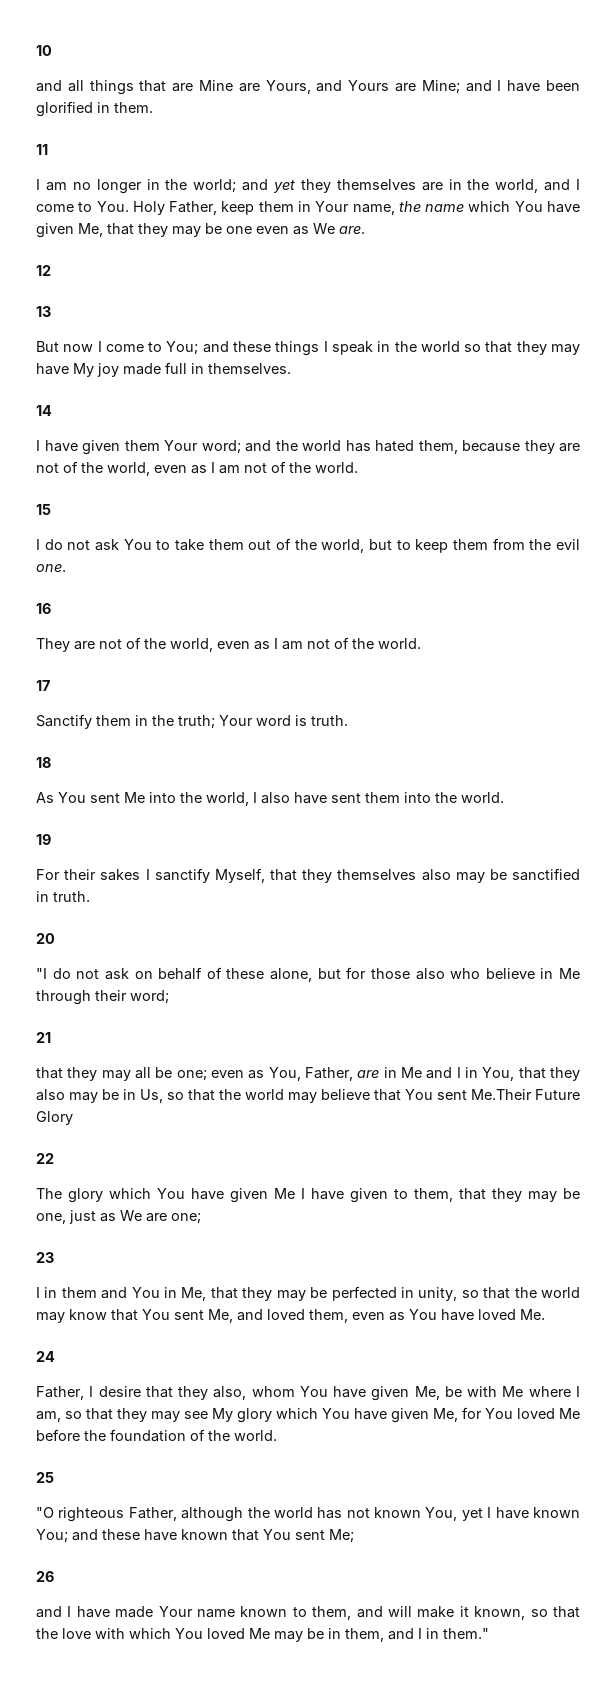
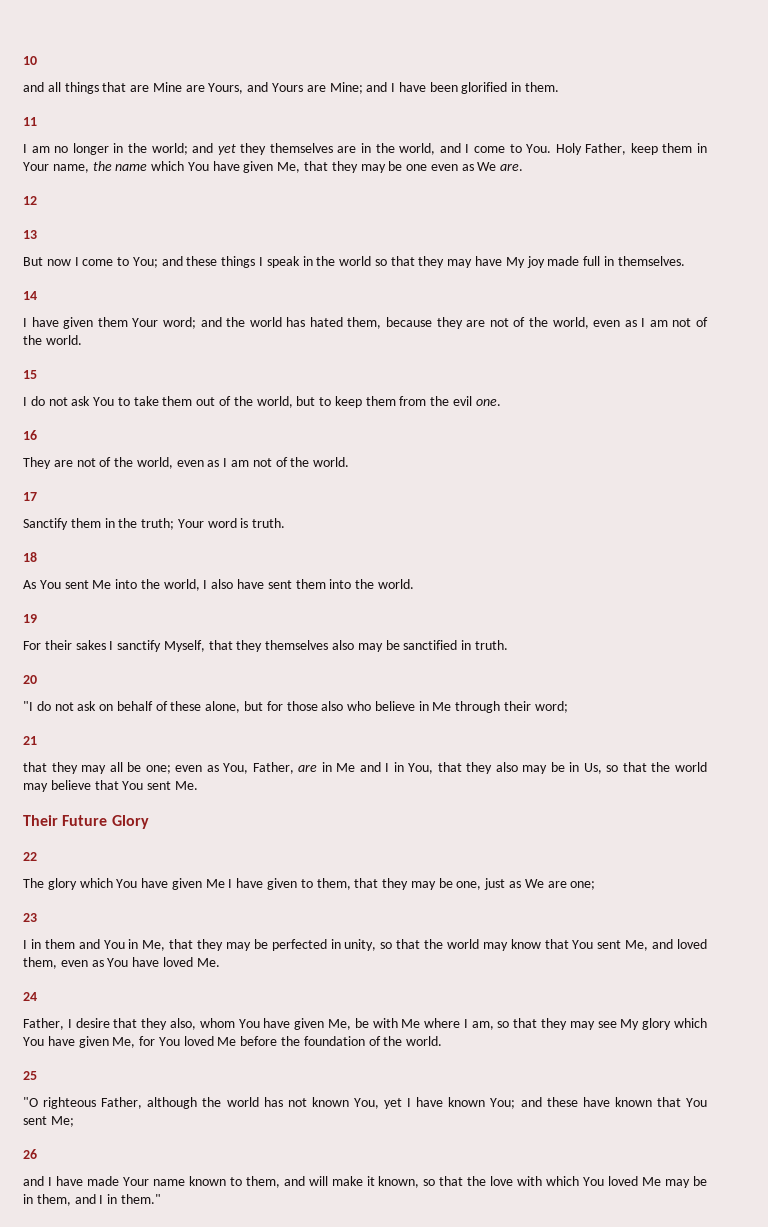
[471,1089,532,1100] Me.Their -> [174,781,198,790] [23,815,58,826] Me. // Their

